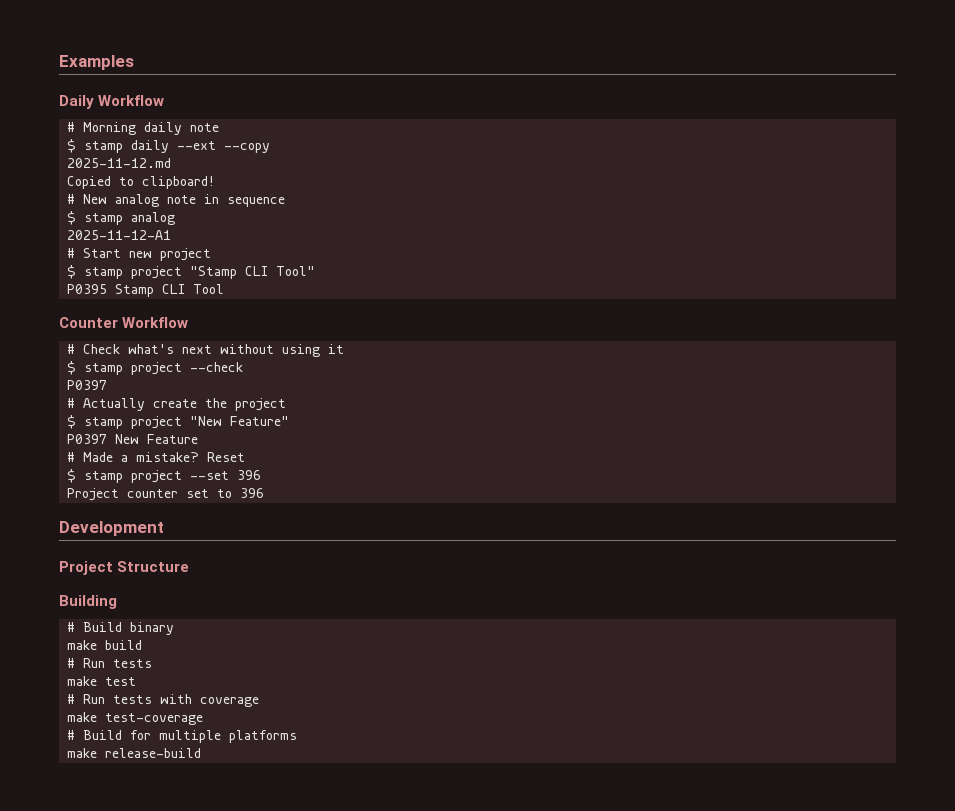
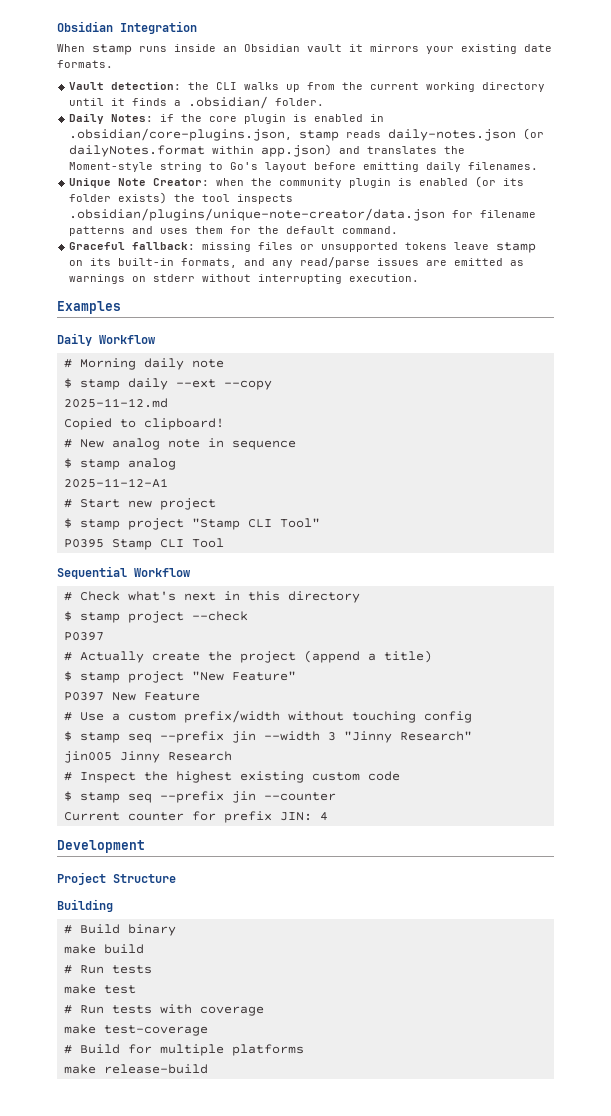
(59, 62) none -> [57,21,197,34] [57,44,552,55] [57,60,113,68] [69,82,546,92] [69,96,325,109] [69,114,385,124] [69,128,545,141] [69,144,466,157] [69,162,539,172] [69,176,525,188] [69,192,294,204] [69,208,537,221] [69,226,399,236] [69,242,537,253] [69,257,525,268] [69,274,420,284] Obsidian Integration // When stamp runs inside an Obsidian vault it mirrors your existing date formats. // Vault detection: the CLI walks up from the current working directory until it finds a .obsidian/ folder. // Daily Notes: if the core plugin is enabled in .obsidian/core-plugins.json, stamp reads daily-notes.json (or dailyNotes.format within app.json) and translates the Moment-style string to Go's layout before emitting daily filenames. // Unique Note Creator: when the community plugin is enabled (or its folder exists) the tool inspects .obsidian/plugins/unique-note-creator/data.json for filename patterns and uses them for the default command. // Graceful fallback: missing files or unsupported tokens leave stamp on its built-in formats, and any read/parse issues are emitted as warnings on stderr without interrupting execution. //
[59,317,118,328] Counter -> [57,566,127,579] Sequential
[220,344,345,357] without using it -> [223,591,360,603] in this directory
(287, 404) none -> [303,650,432,663] (append a title)
[83,452,246,462] [67,469,262,483] [67,488,265,501] Made a mistake? Reset // $ stamp project --set 396 // Project counter set to 396 -> [79,710,472,723] [63,731,472,743] [63,751,232,763] [63,771,400,783] [63,791,336,803] [63,811,328,823] Use a custom prefix/width without touching config // $ stamp seq --prefix jin --width 3 "Jinny Research" // jin005 Jinny Research // # Inspect the highest existing custom code // $ stamp seq --prefix jin --counter // Current counter for prefix JIN: 4

